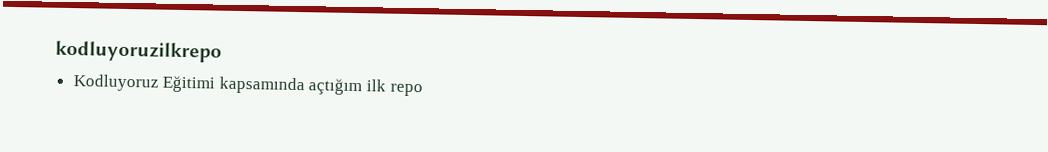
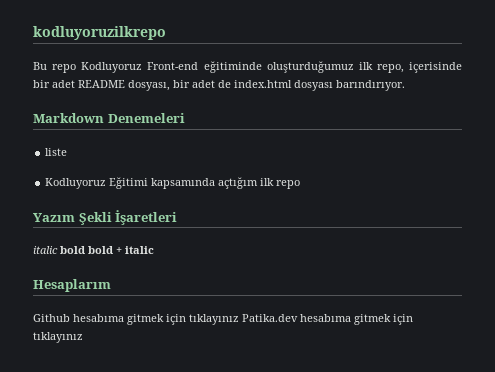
(222, 51) none -> [33,61,462,73] [33,80,405,91] [33,113,185,123] [45,148,68,156] // Bu repo Kodluyoruz Front-end eğitiminde oluşturduğumuz ilk repo, içerisinde bir adet README dosyası, bir adet de index.html dosyası barındırıyor. // Markdown Denemeleri // liste
(423, 90) none -> [33,210,178,225] [33,246,154,254] [33,279,111,292] [33,314,413,325] [33,332,83,343] // Yazım Şekli İşaretleri // italic bold bold + italic // Hesaplarım // Github hesabıma gitmek için tıklayınız Patika.dev hesabıma gitmek için tıklayınız

